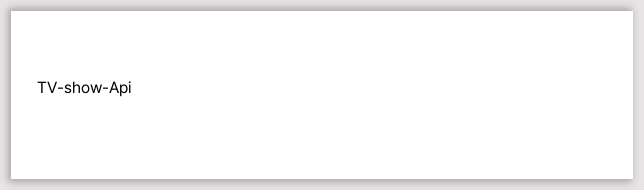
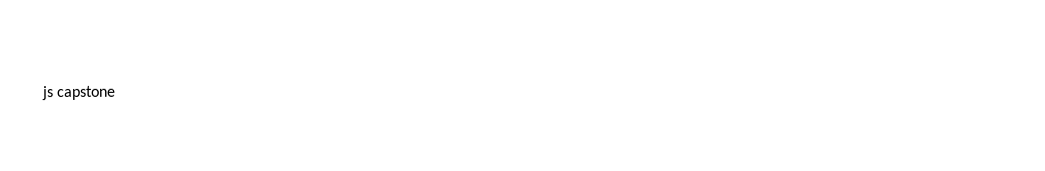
[37,81,131,97] TV-show-Api -> [41,85,117,101] js capstone

